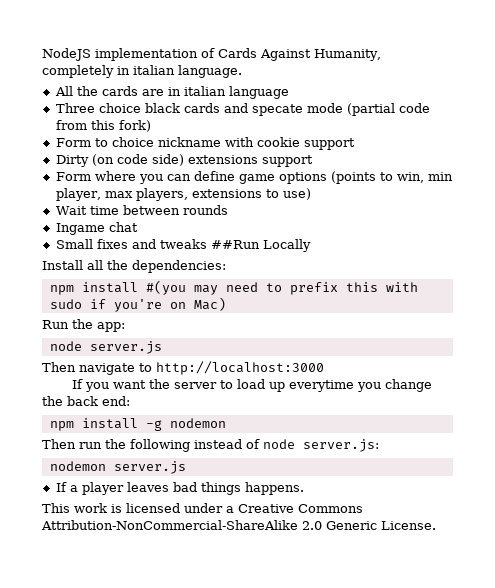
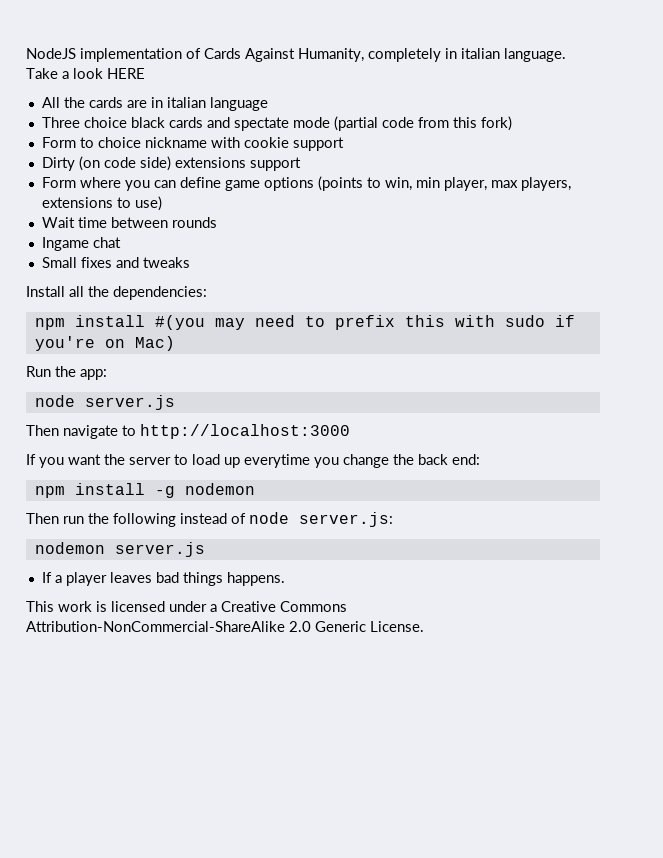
(242, 71) none -> [26,68,145,79] Take a look HERE
[251,104,303,116] specate -> [233,117,289,131] spectate
[210,239,311,252] ##Run Locally -> (190, 262) none

